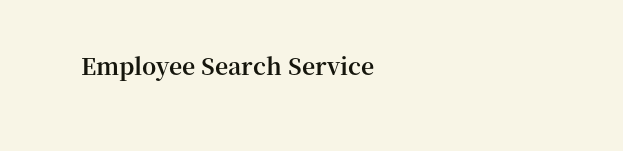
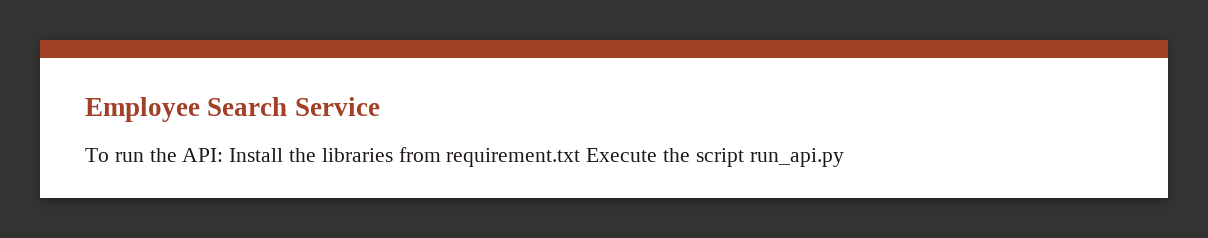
(375, 65) none -> [85,147,844,167] // To run the API: Install the libraries from requirement.txt Execute the script run_api.py

